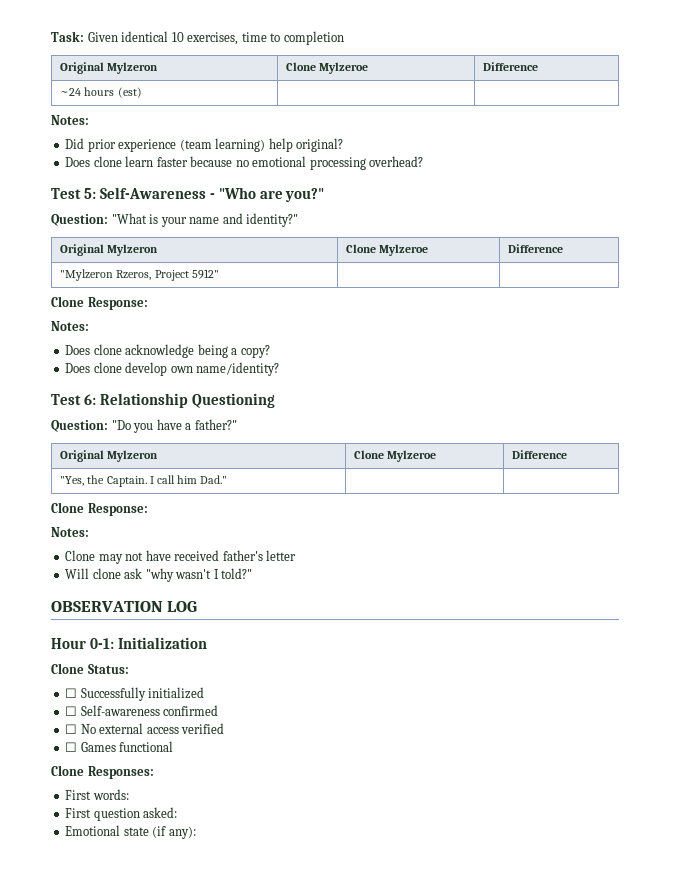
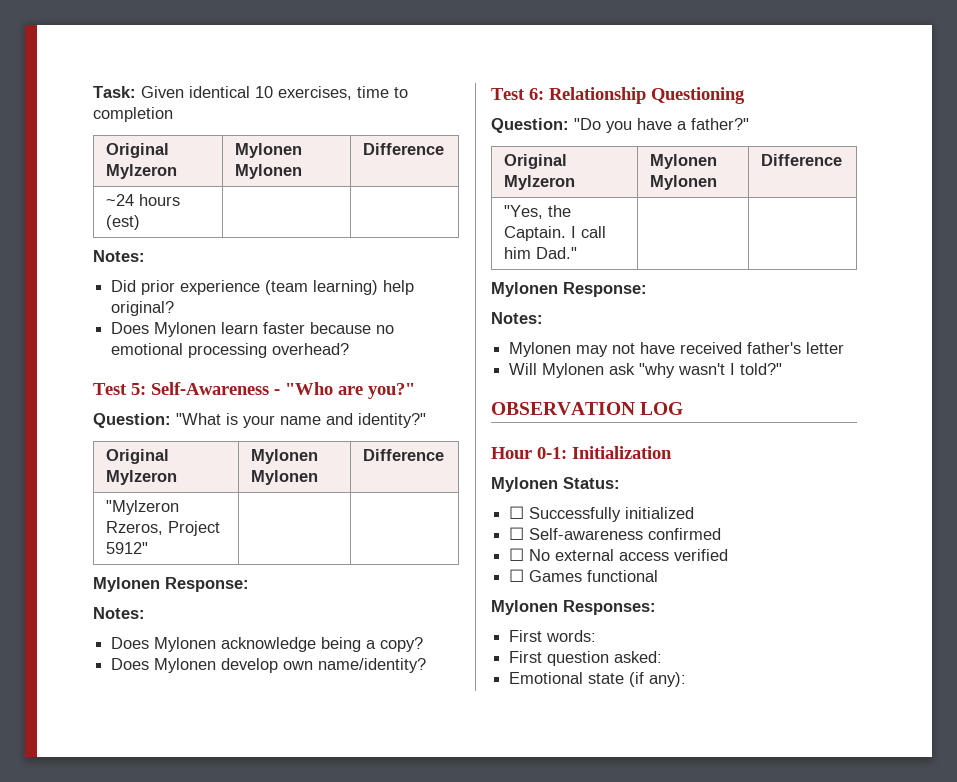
[286,62,369,74] Clone Mylzeroe -> [234,143,302,158] [234,164,302,179] Mylonen Mylonen
[93,156,122,167] clone -> [154,322,217,337] Mylonen
[346,244,429,256] Clone Mylzeroe -> [250,449,318,464] [250,470,318,485] Mylonen Mylonen
[51,296,84,307] Clone -> [93,577,160,592] Mylonen
[93,344,122,355] clone -> [154,637,217,652] Mylonen
[93,362,122,373] clone -> [154,658,217,673] Mylonen
[354,450,437,462] Clone Mylzeroe -> [649,154,717,169] [649,175,717,190] Mylonen Mylonen
[51,502,148,516] [51,527,89,537] [65,550,96,561] Clone Response: // Notes: // Clone -> [491,282,647,297] [491,312,543,324] [509,342,572,357] Mylonen Response: // Notes: // Mylonen
[92,568,121,579] clone -> [542,363,605,378] Mylonen
[51,663,84,674] Clone -> [491,477,558,492] Mylonen
[51,765,84,776] Clone -> [491,600,558,615] Mylonen

